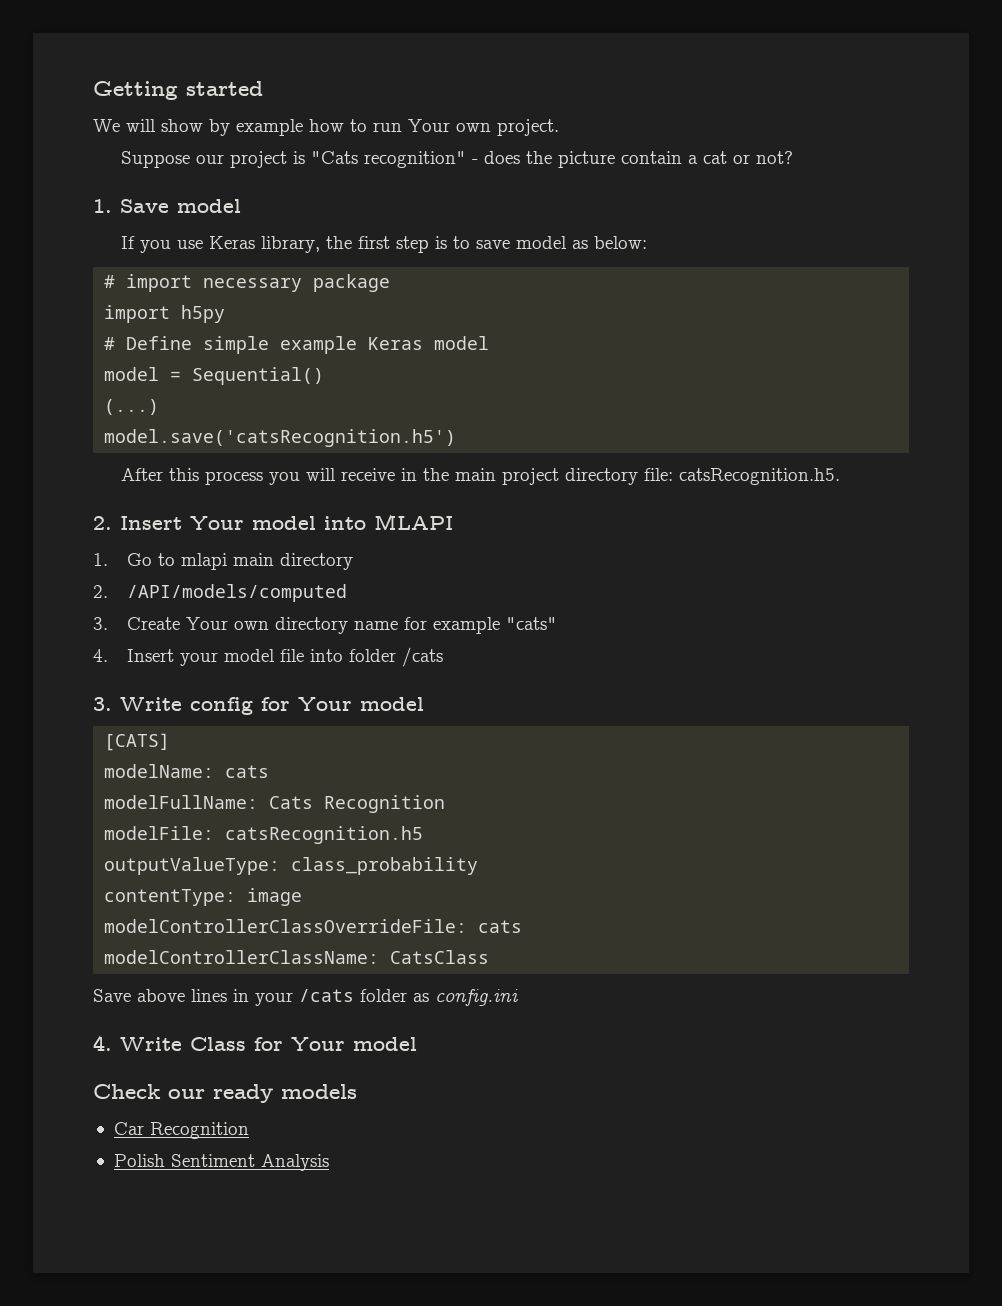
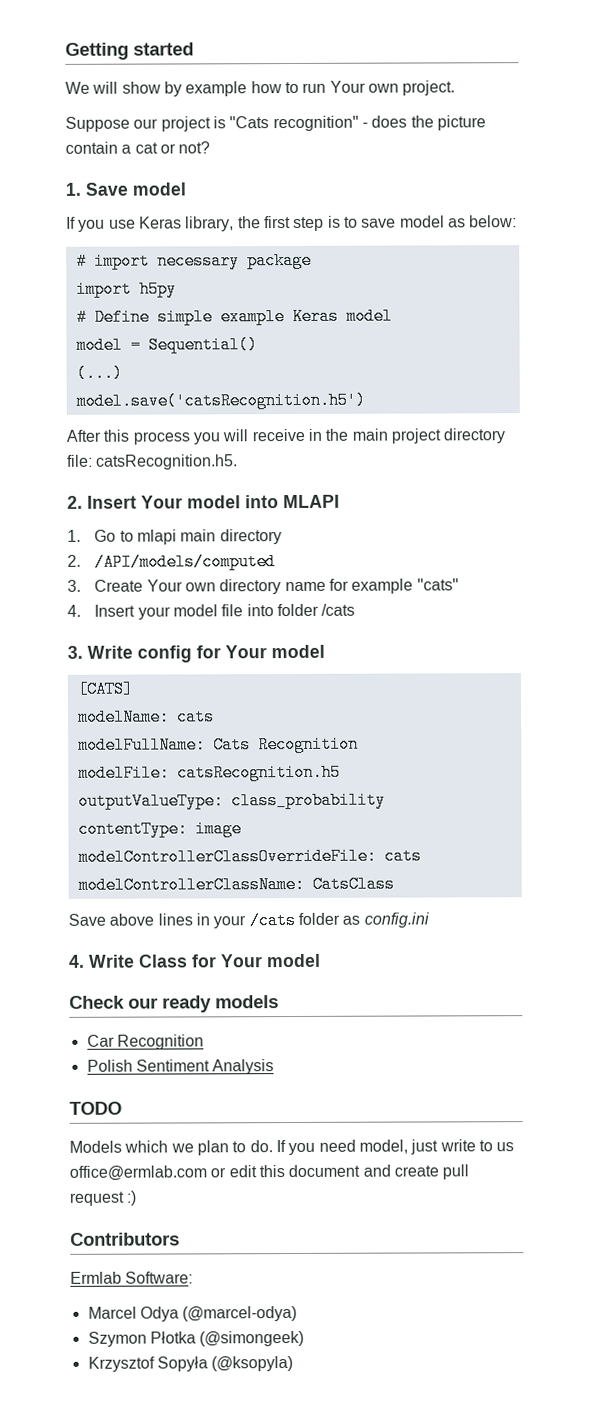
(329, 1162) none -> [69,1101,122,1115] [69,1139,515,1156] [69,1164,470,1181] [69,1190,138,1206] [70,1232,180,1246] [70,1271,194,1284] [87,1305,298,1322] [87,1330,305,1347] [87,1356,294,1372] // TODO // Models which we plan to do. If you need model, just write to us office@ermlab.com or edit this document and create pull request :) // Contributors // Ermlab Software: // Marcel Odya (@marcel-odya) // Szymon Płotka (@simongeek) // Krzysztof Sopyła (@ksopyla)

